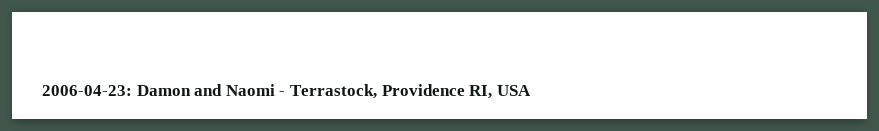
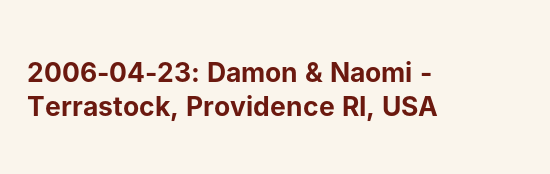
[194,84,223,96] and -> [305,62,324,82] &

